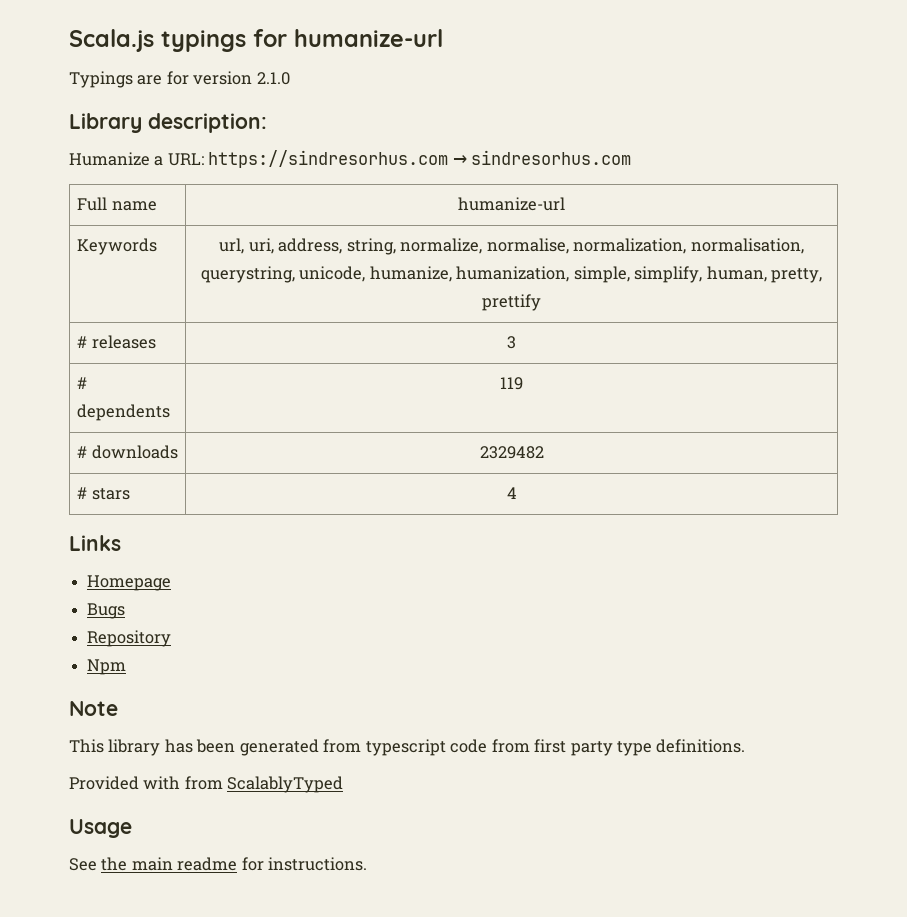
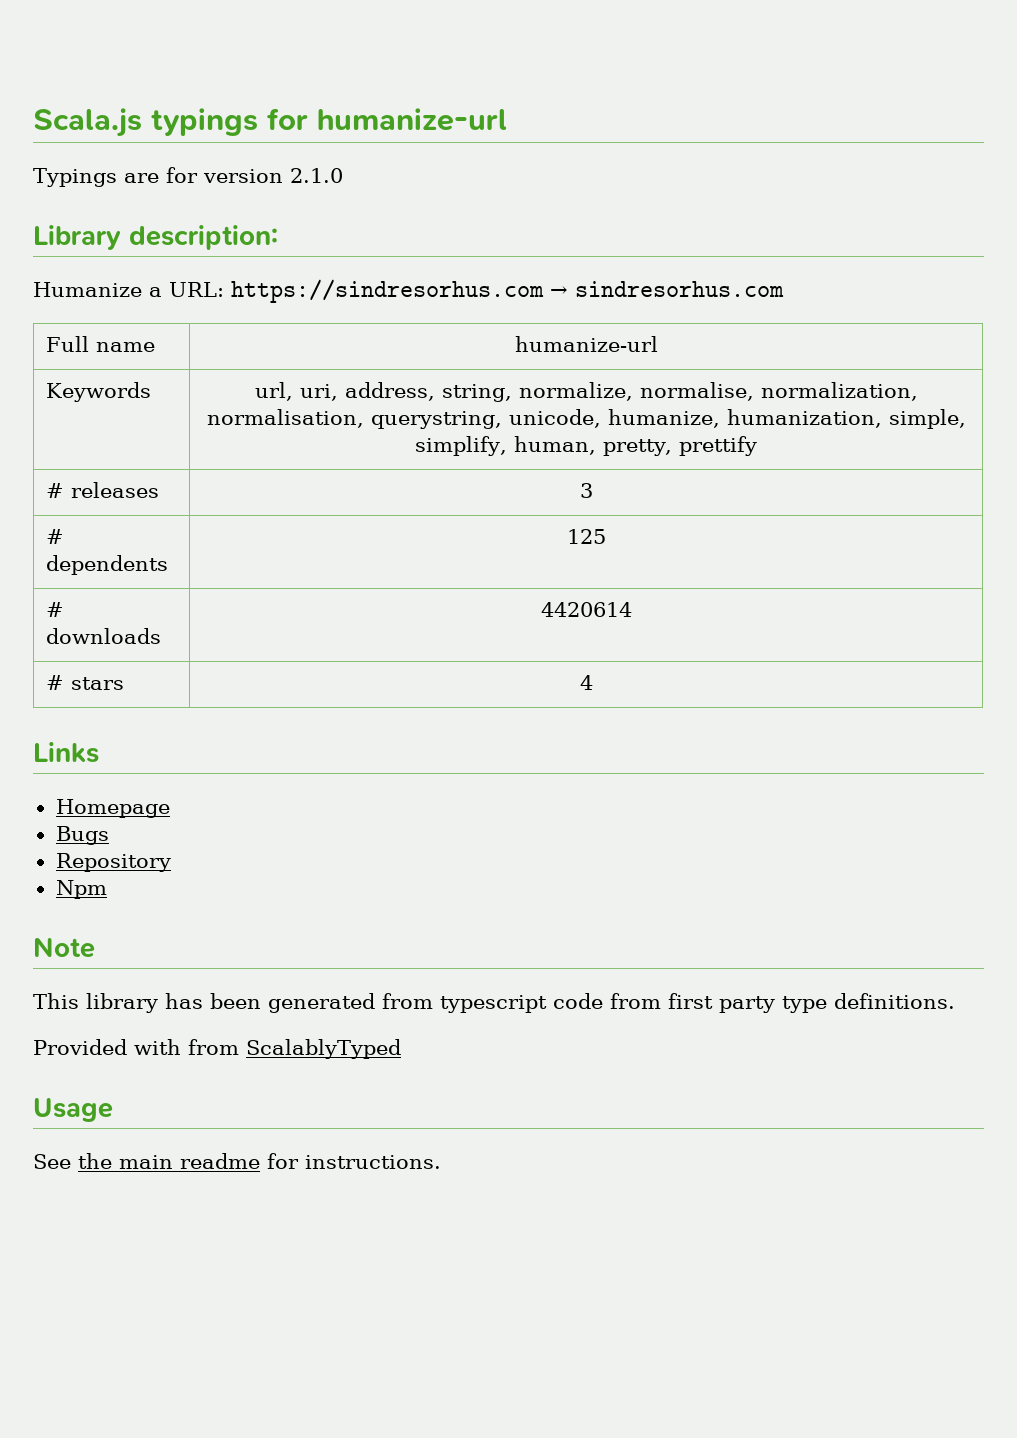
[500,377,523,390] 119 -> [566,529,606,544] 125
[479,446,544,459] 2329482 -> [540,602,632,617] 4420614

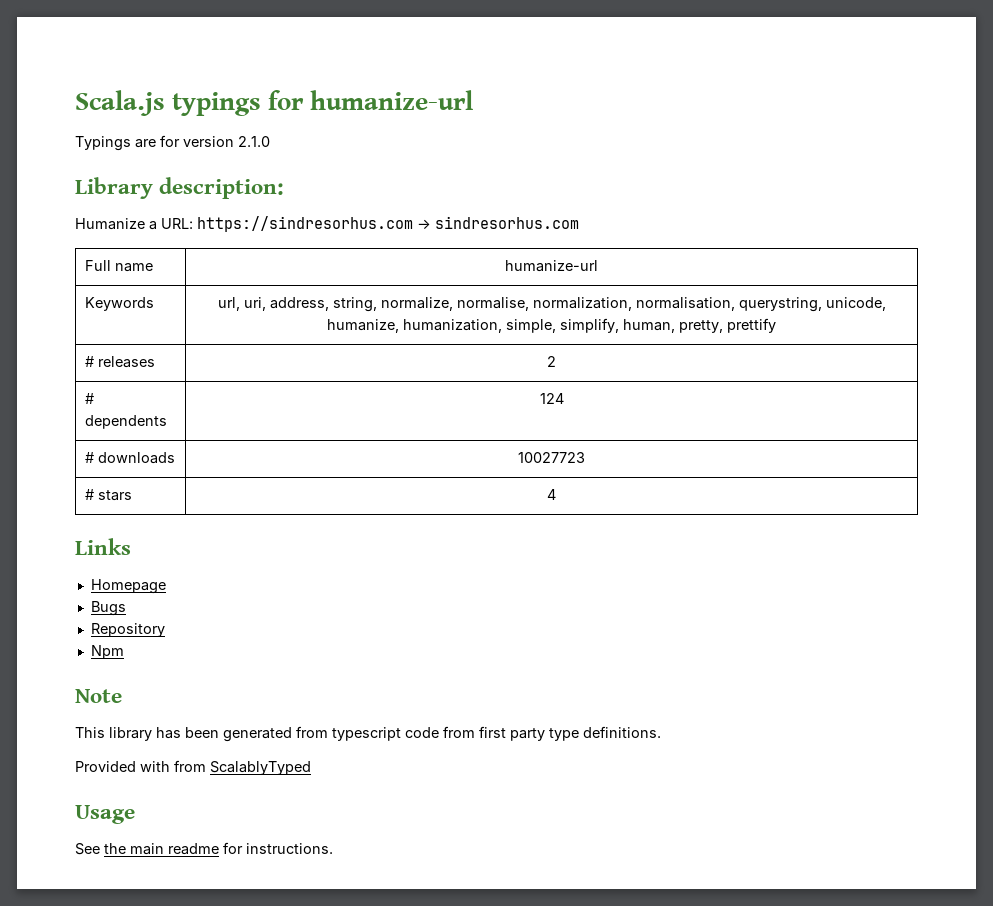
[579,483,593,498] 3 -> [547,356,556,367] 2
[566,529,606,544] 125 -> [539,393,564,404] 124
[540,602,632,617] 4420614 -> [518,452,585,463] 10027723

